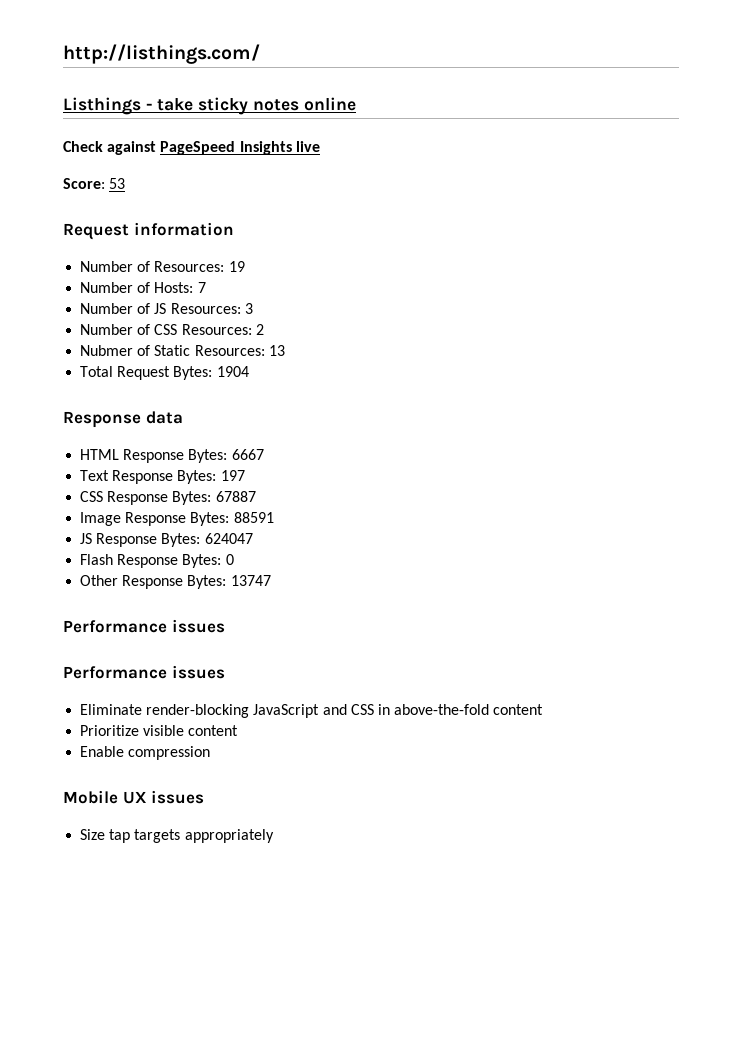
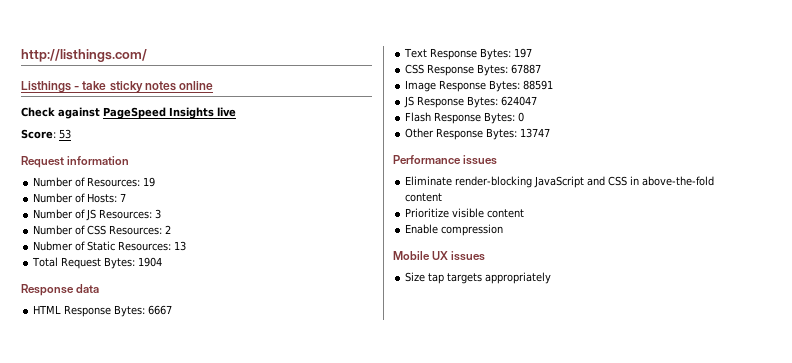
[63,665,225,679] // Performance issues -> (498, 160) none

